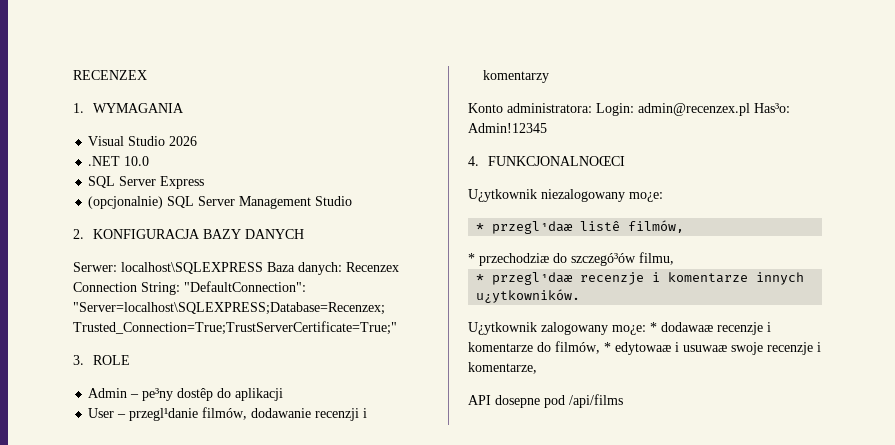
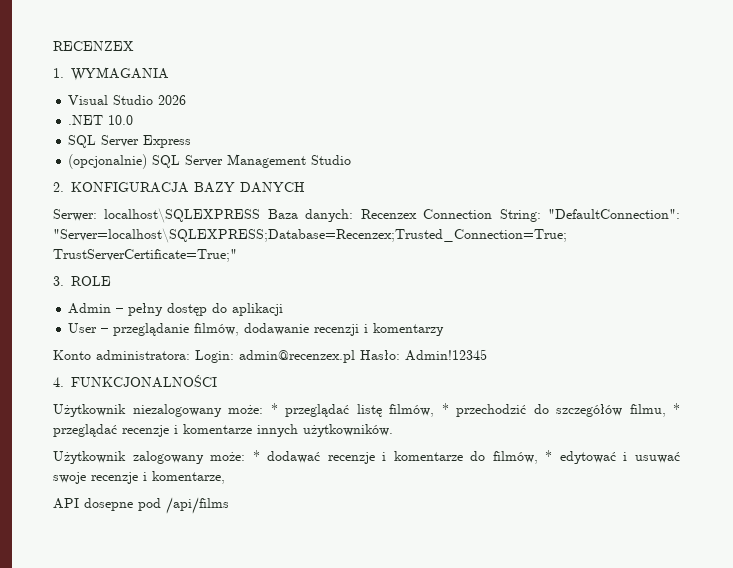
[142,388,214,401] pe³ny dostêp -> [128,303,208,316] pełny dostęp
[129,408,199,421] przegl¹danie -> [113,323,190,336] przeglądanie
[754,103,790,113] Has³o: -> [360,350,400,360] Hasło:
[487,156,625,166] [468,189,663,202] [476,220,685,234] [468,253,636,266] FUNKCJONALNOŒCI // U¿ytkownik niezalogowany mo¿e: // * przegl¹daæ listê filmów, // * przechodziæ do szczegó³ów -> [71,375,217,388] [53,403,622,417] FUNKCJONALNOŚCI // Użytkownik niezalogowany może: * przeglądać listę filmów, * przechodzić do szczegółów
[476,272,574,285] // * przegl¹daæ -> [673,403,680,414] [53,424,117,437] * przeglądać
[476,289,581,303] [468,322,713,335] u¿ytkowników. // U¿ytkownik zalogowany mo¿e: * dodawaæ -> [303,424,393,437] [53,450,321,464] użytkowników. // Użytkownik zalogowany może: * dodawać
[615,342,727,355] edytowaæ i usuwaæ -> [559,451,681,464] edytować i usuwać

